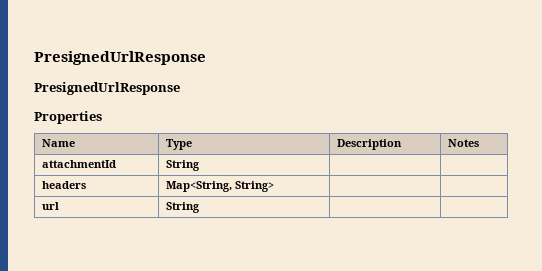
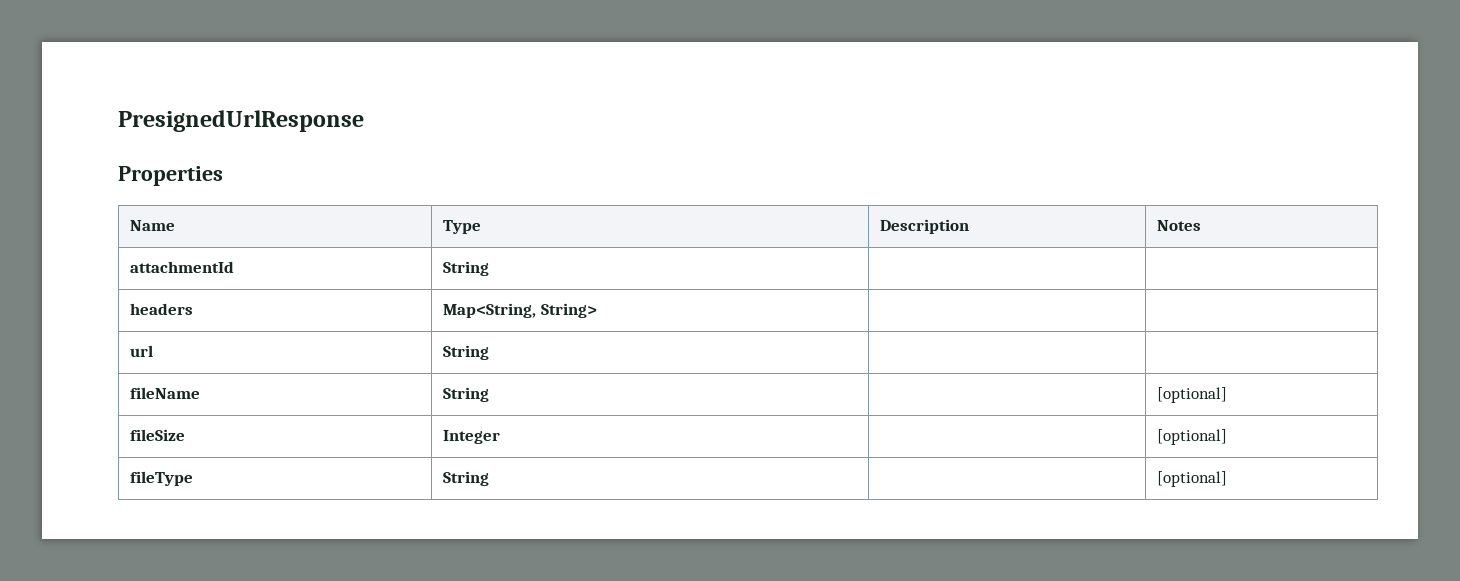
[34,51,206,65] [34,82,180,95] PresignedUrlResponse // PresignedUrlResponse -> [118,110,364,132] PresignedUrlResponse
(201, 207) none -> [130,387,201,399] [443,387,490,402] [1157,387,1228,403] [130,429,186,441] [443,430,501,444] [1157,429,1228,445] [130,471,194,486] [443,471,490,486] [1157,471,1228,487] // fileName | String | | [optional] // fileSize | Integer | | [optional] // fileType | String | | [optional]

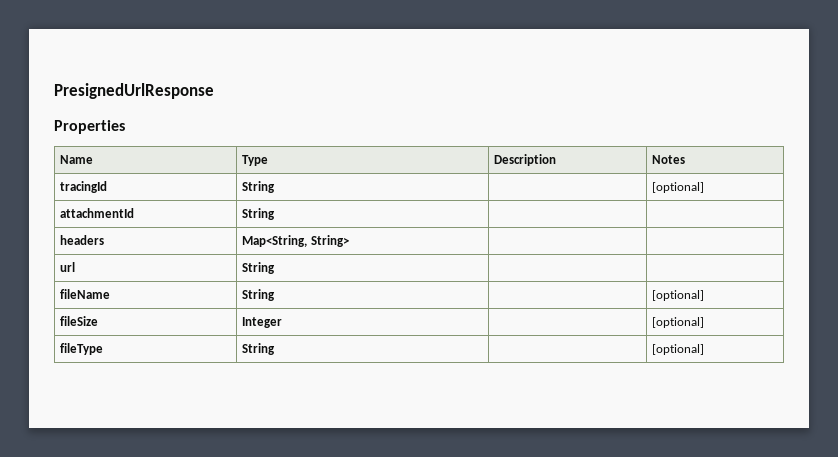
(1202, 225) none -> [60,181,108,193] [242,181,276,193] [652,182,705,193] // tracingId | String | | [optional]

